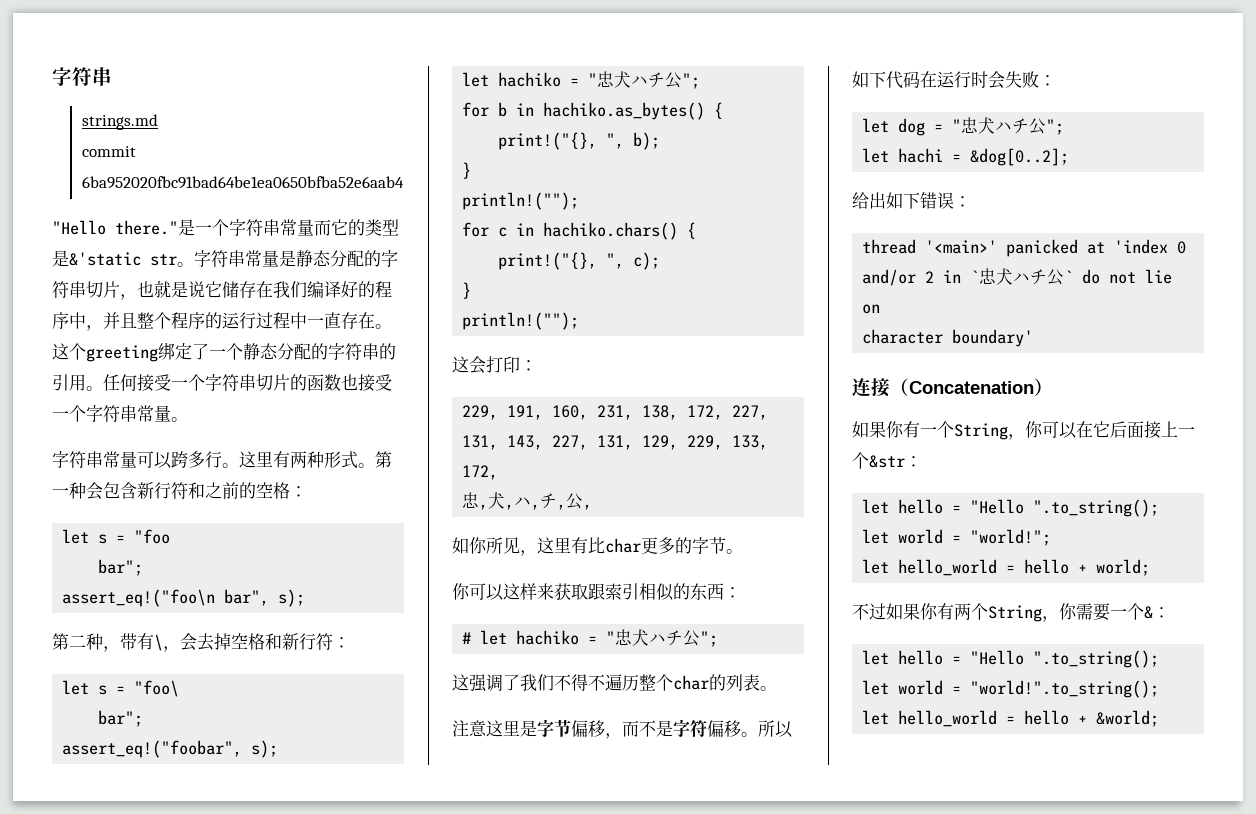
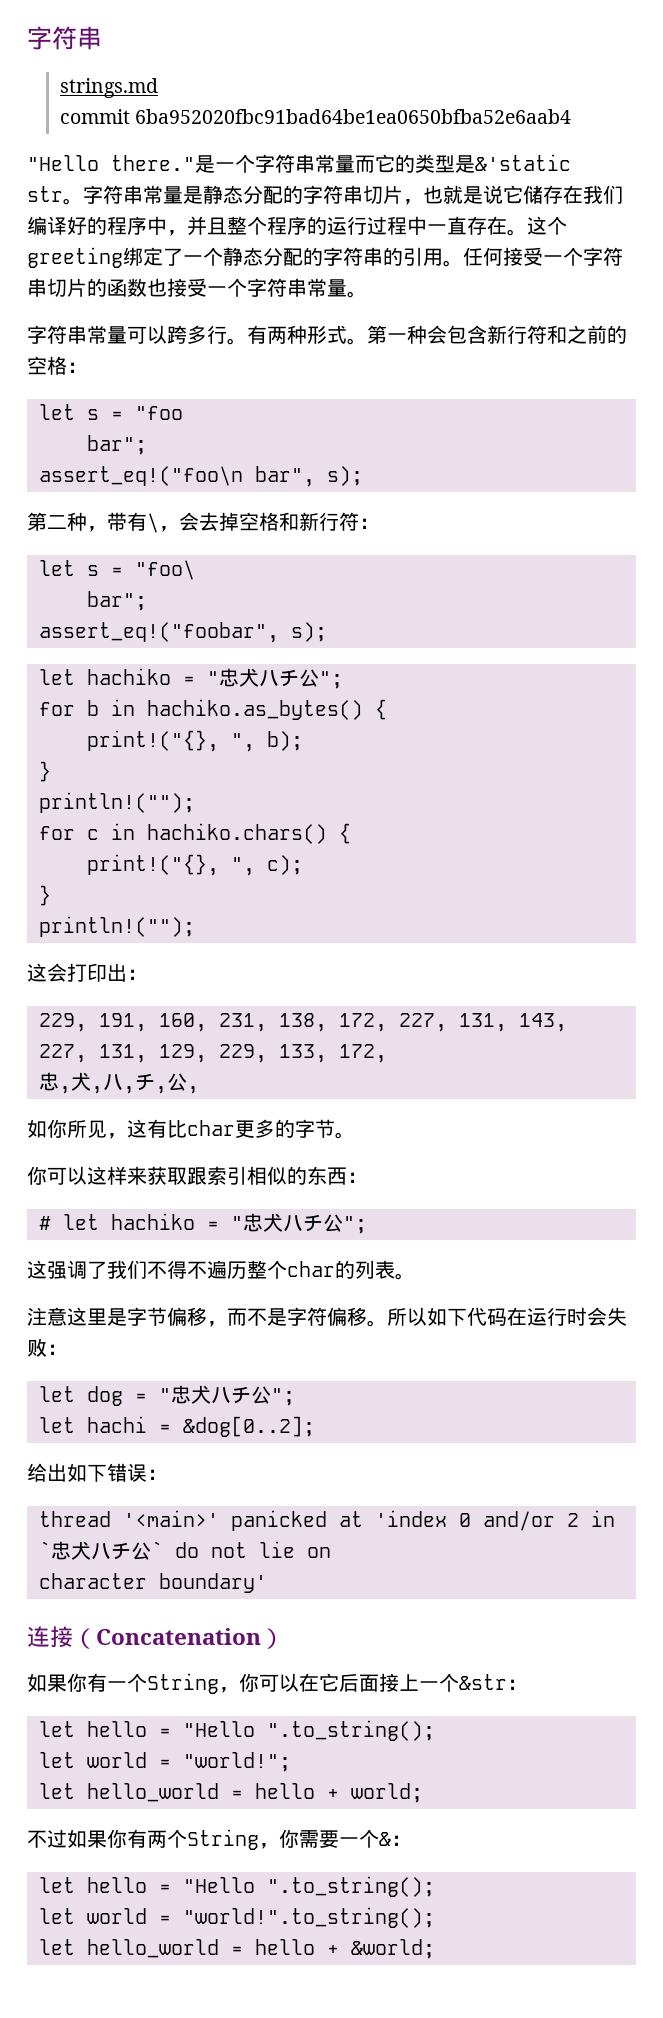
[239,451,273,468] 这里 -> (247, 341) none
(520, 364) none -> [107,963,127,982] 出
[554,537,571,553] 里 -> (147, 1128) none

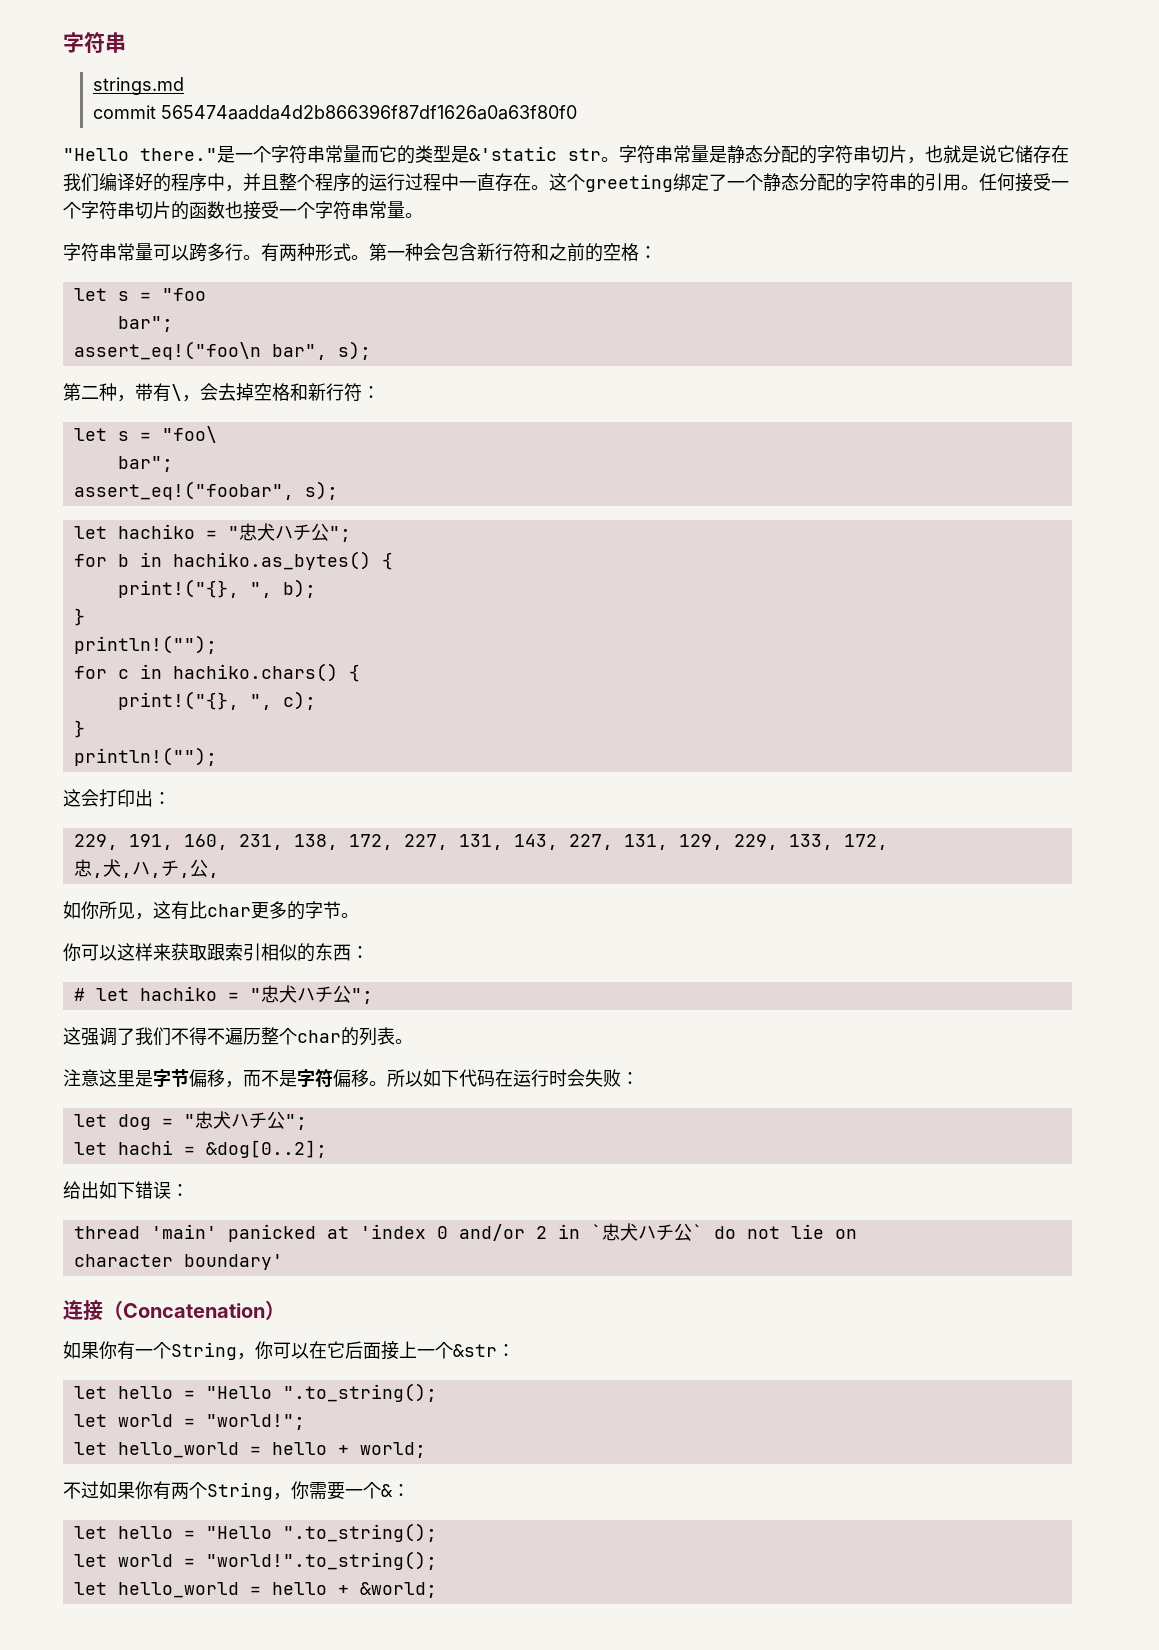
[135,109,572,124] 6ba952020fbc91bad64be1ea0650bfba52e6aab4 -> [160,104,577,120] 565474aadda4d2b866396f87df1626a0a63f80f0
[122,1510,219,1527] '<main>' -> [150,1224,217,1239] 'main'

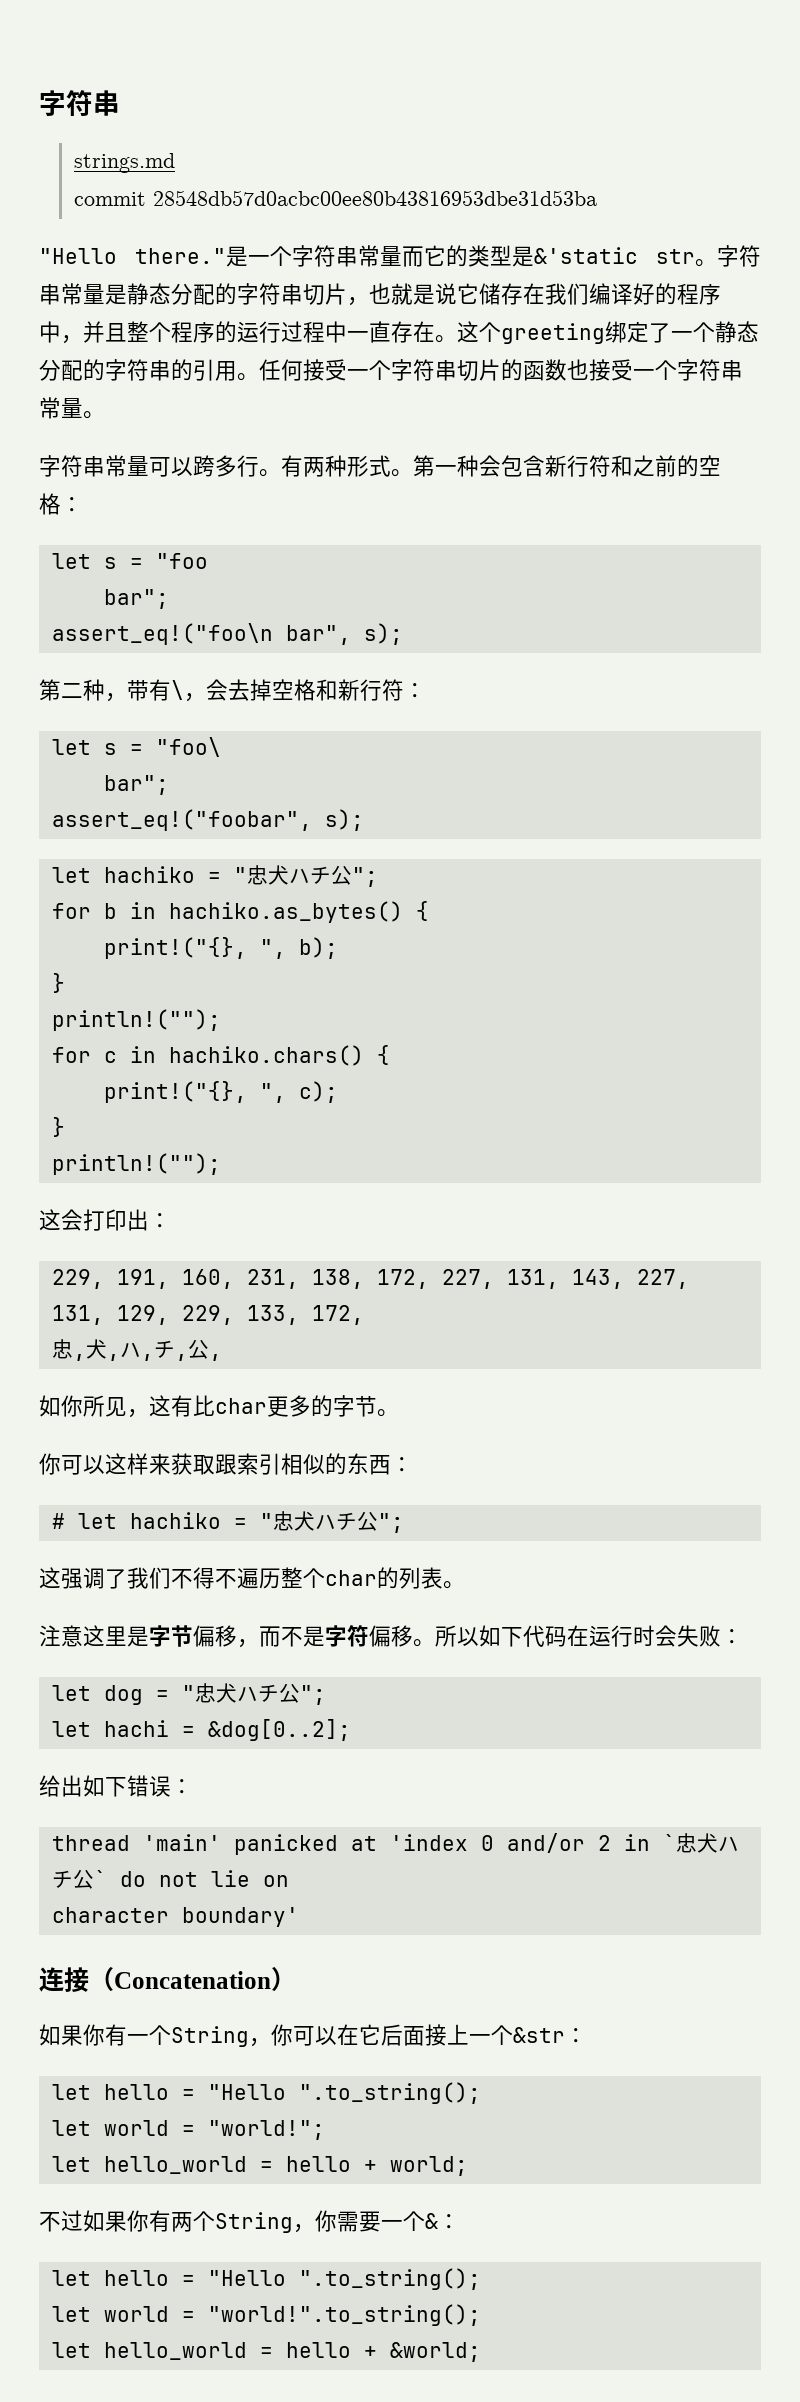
[160,104,577,120] 565474aadda4d2b866396f87df1626a0a63f80f0 -> [153,190,598,206] 28548db57d0acbc00ee80b43816953dbe31d53ba

